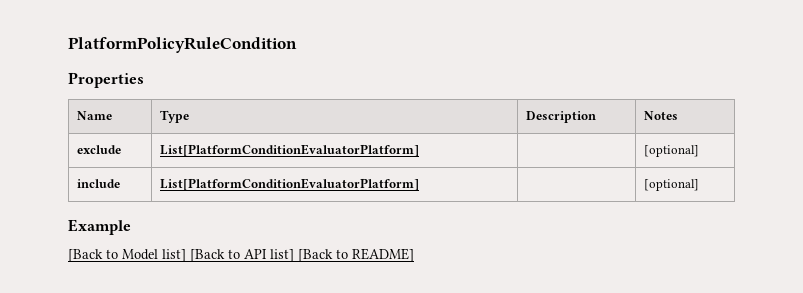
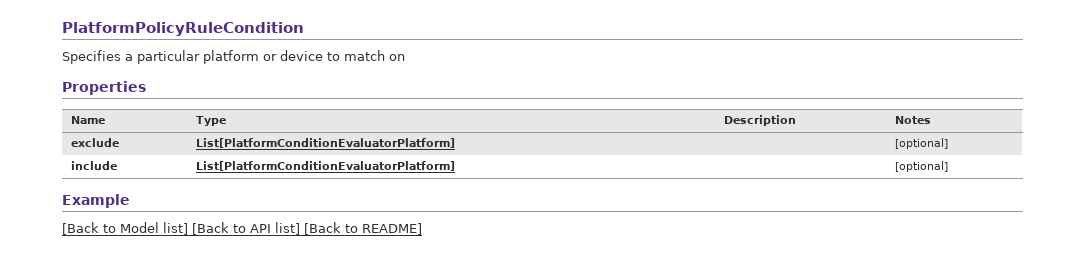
(297, 45) none -> [62,50,405,64] // Specifies a particular platform or device to match on

